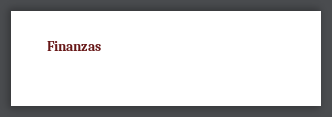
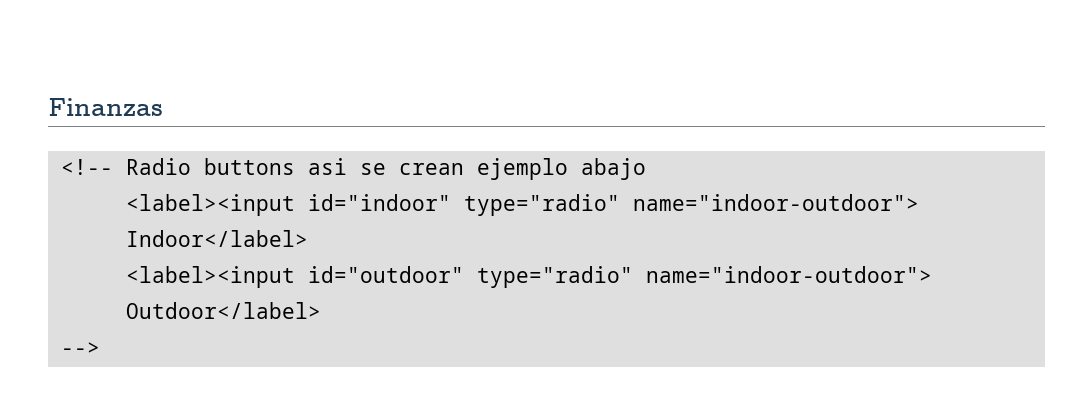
(101, 46) none -> [60,158,646,180] [125,194,919,216] [125,230,308,247] [125,266,932,288] [125,302,321,319] [60,342,100,355] // <!-- Radio buttons asi se crean ejemplo abajo // <label><input id="indoor" type="radio" name="indoor-outdoor"> Indoor</label> // <label><input id="outdoor" type="radio" name="indoor-outdoor"> Outdoor</label> // -->

